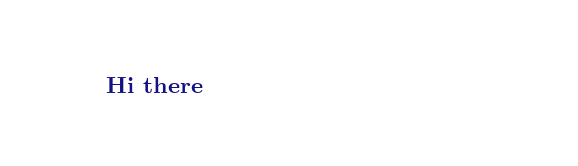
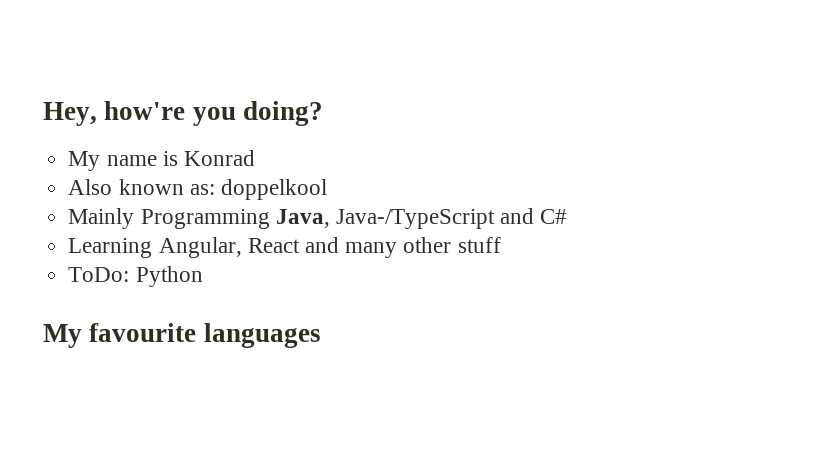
[106,77,203,93] Hi there -> [43,101,323,126] [68,150,255,171] [68,179,327,200] [68,208,568,229] [68,237,501,258] [68,266,203,287] [43,323,321,348] Hey, how're you doing? // My name is Konrad // Also known as: doppelkool // Mainly Programming Java, Java-/TypeScript and C# // Learning Angular, React and many other stuff // ToDo: Python // My favourite languages

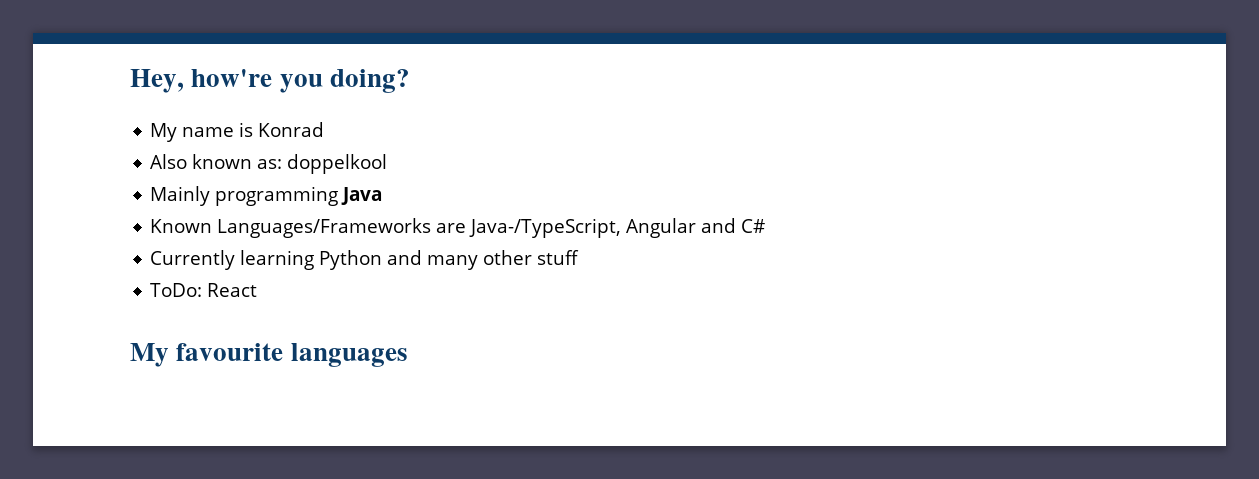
[140,209,495,229] Programming Java, Java-/TypeScript -> [215,186,383,206] [150,218,697,238] programming Java // Known Languages/Frameworks are Java-/TypeScript, Angular
[68,237,300,258] Learning Angular, React -> [150,250,383,270] Currently learning Python
[135,266,203,287] Python -> [207,283,258,297] React

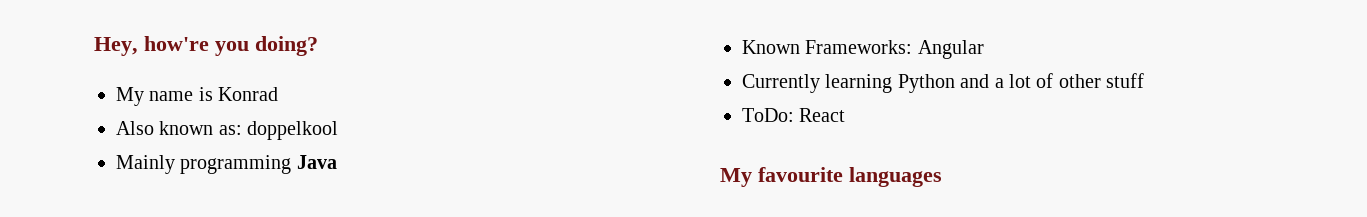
[217,218,622,238] Languages/Frameworks are Java-/TypeScript, -> [805,40,913,54] Frameworks:
[701,218,766,233] and C# -> (984, 49) none
[427,255,479,270] many -> [994,73,1054,88] a lot of

